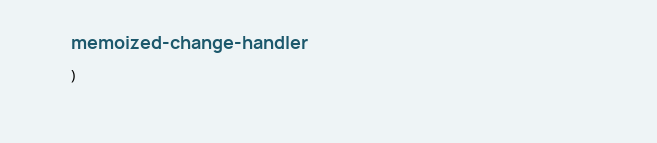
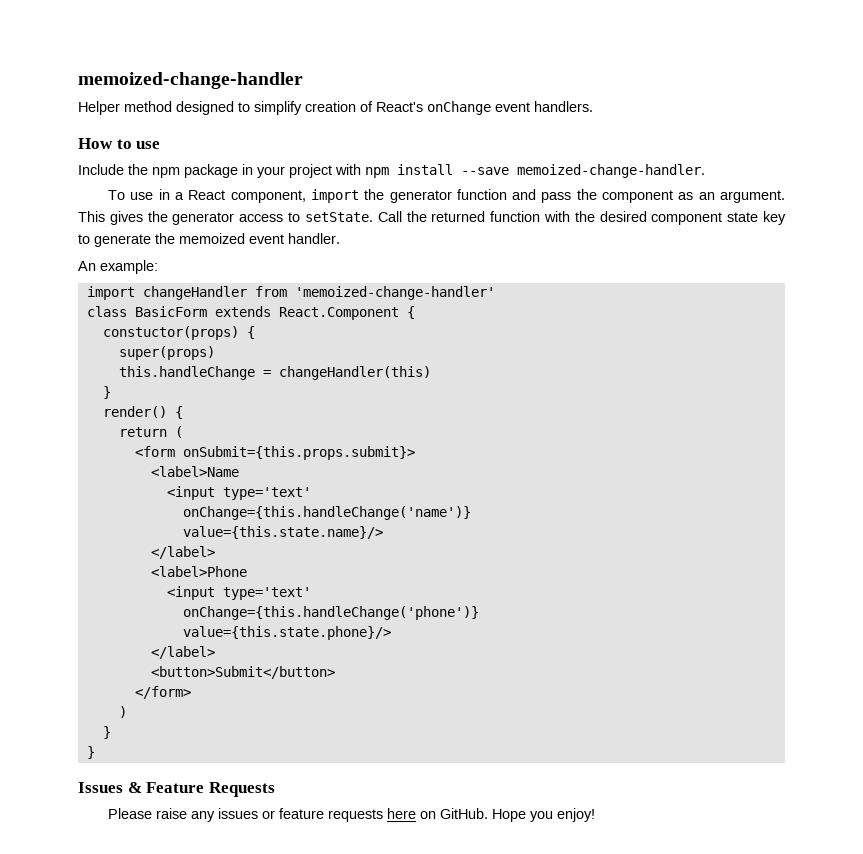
[71,70,75,83] ) -> [78,101,593,115] [78,138,161,149] [78,164,705,178] [107,189,785,203] [78,211,786,225] [78,233,340,247] [78,260,158,274] [86,286,495,300] [86,306,415,320] [102,326,255,340] [118,346,215,360] [118,366,431,380] [102,386,111,399] [102,406,183,419] [118,426,183,438] [134,446,415,460] [150,466,239,477] [166,486,311,500] [182,506,471,520] [182,526,383,539] [150,546,215,559] [150,566,247,577] [166,586,311,600] [182,606,479,620] [182,626,391,640] [150,646,215,659] [150,666,335,679] [134,686,191,699] [118,706,127,718] [102,726,111,739] [86,746,95,759] [78,782,275,797] [107,808,595,822] Helper method designed to simplify creation of React's onChange event handlers. // How to use // Include the npm package in your project with npm install --save memoized-change-handler. // To use in a React component, import the generator function and pass the component as an argument. This gives the generator access to setState. Call the returned function with the desired component state key to generate the memoized event handler. // An example: // import changeHandler from 'memoized-change-handler' // class BasicForm extends React.Component { // constuctor(props) { // super(props) // this.handleChange = changeHandler(this) // } // render() { // return ( // <form onSubmit={this.props.submit}> // <label>Name // <input type='text' // onChange={this.handleChange('name')} // value={this.state.name}/> // </label> // <label>Phone // <input type='text' // onChange={this.handleChange('phone')} // value={this.state.phone}/> // </label> // <button>Submit</button> // </form> // ) // } // } // Issues & Feature Requests // Please raise any issues or feature requests here on GitHub. Hope you enjoy!

